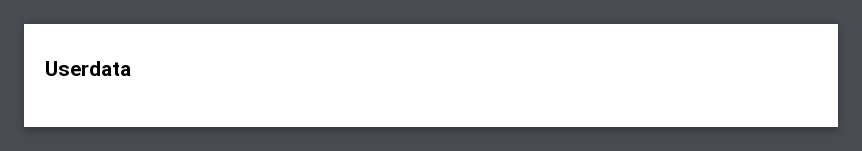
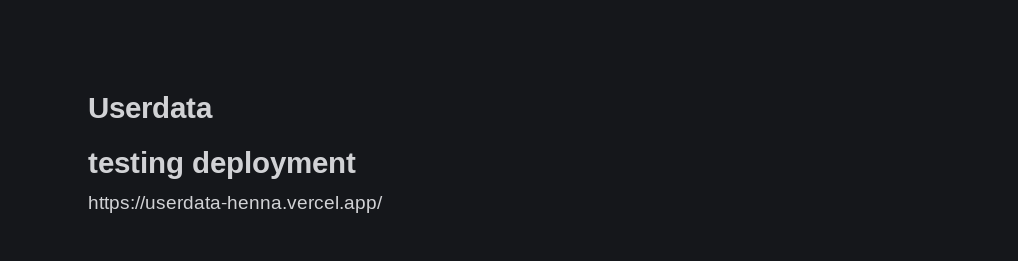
(131, 68) none -> [88,151,356,179] [88,196,383,213] // testing deployment // https://userdata-henna.vercel.app/

